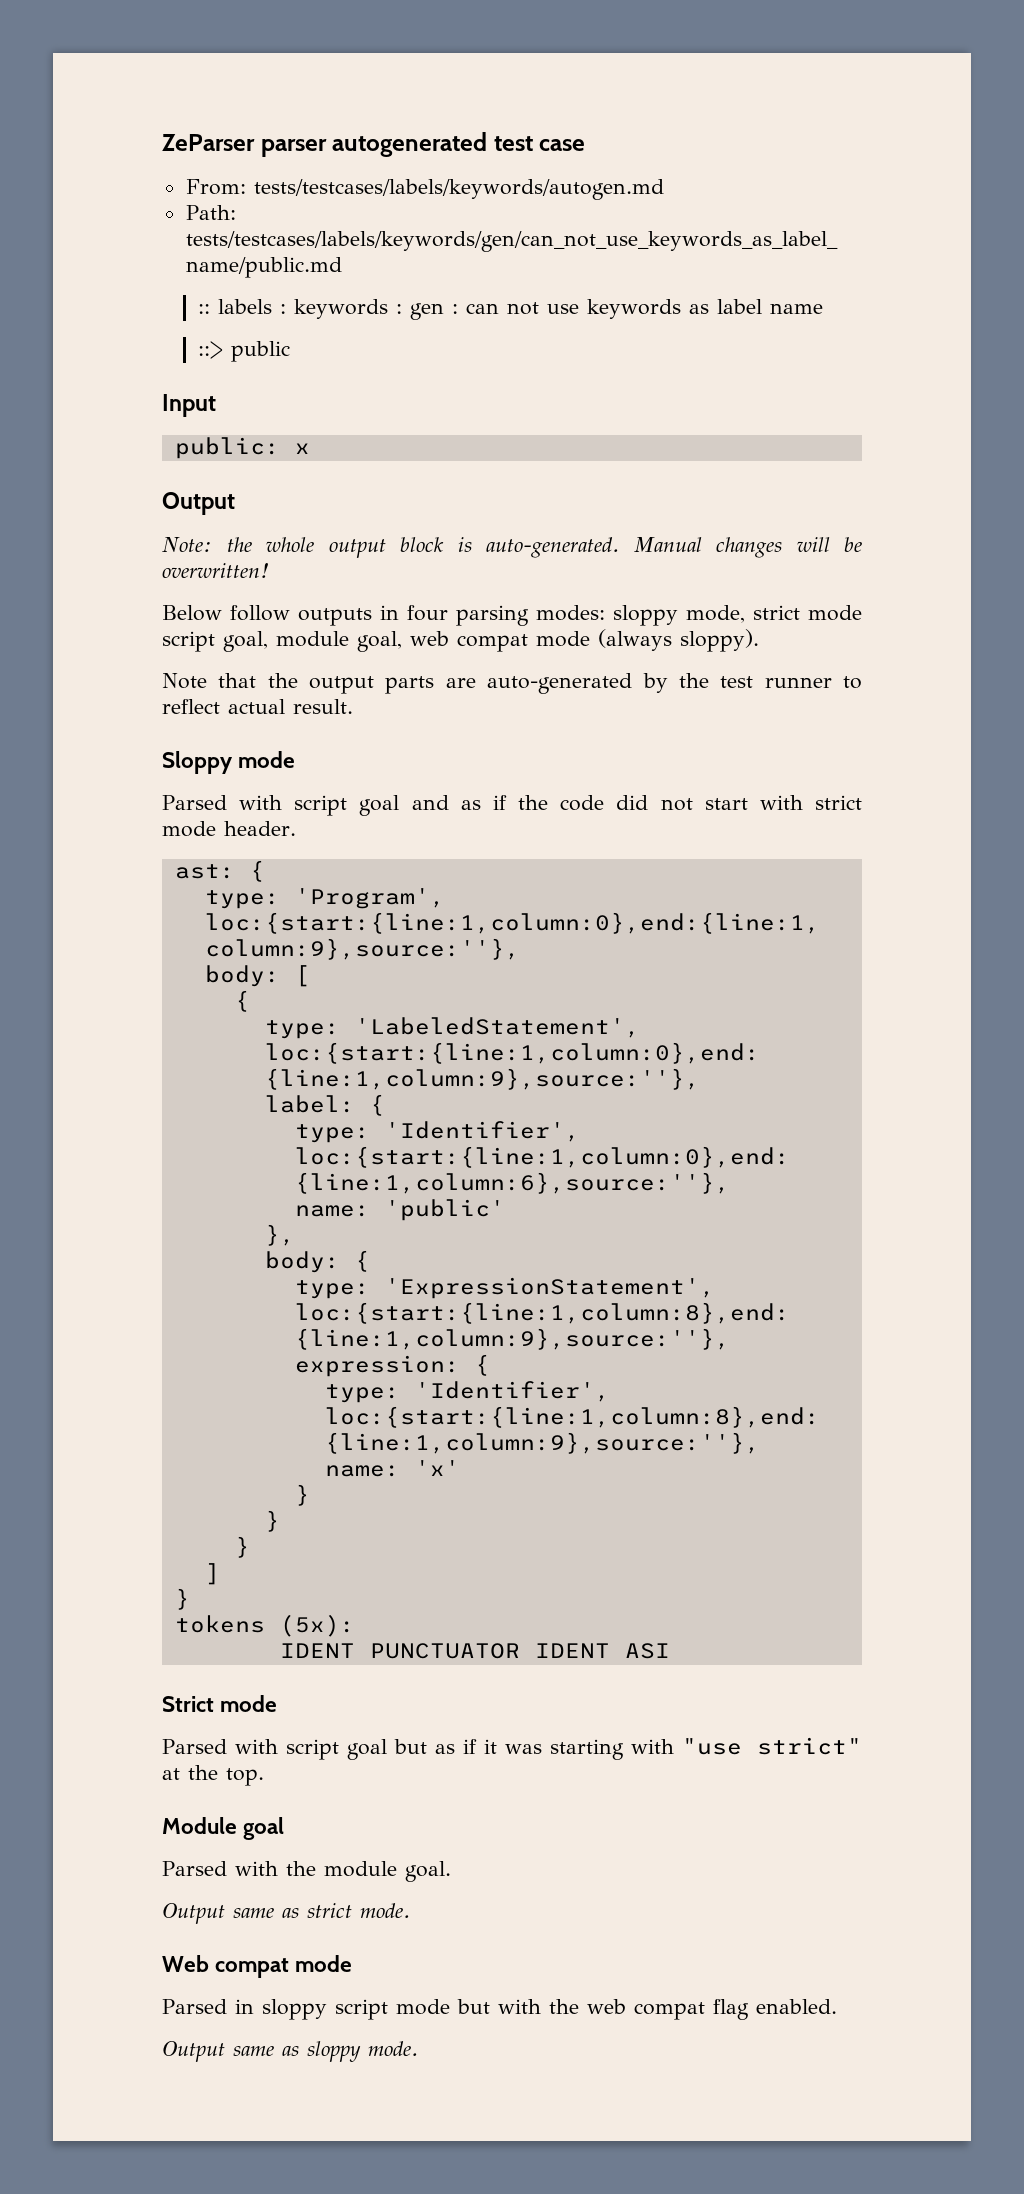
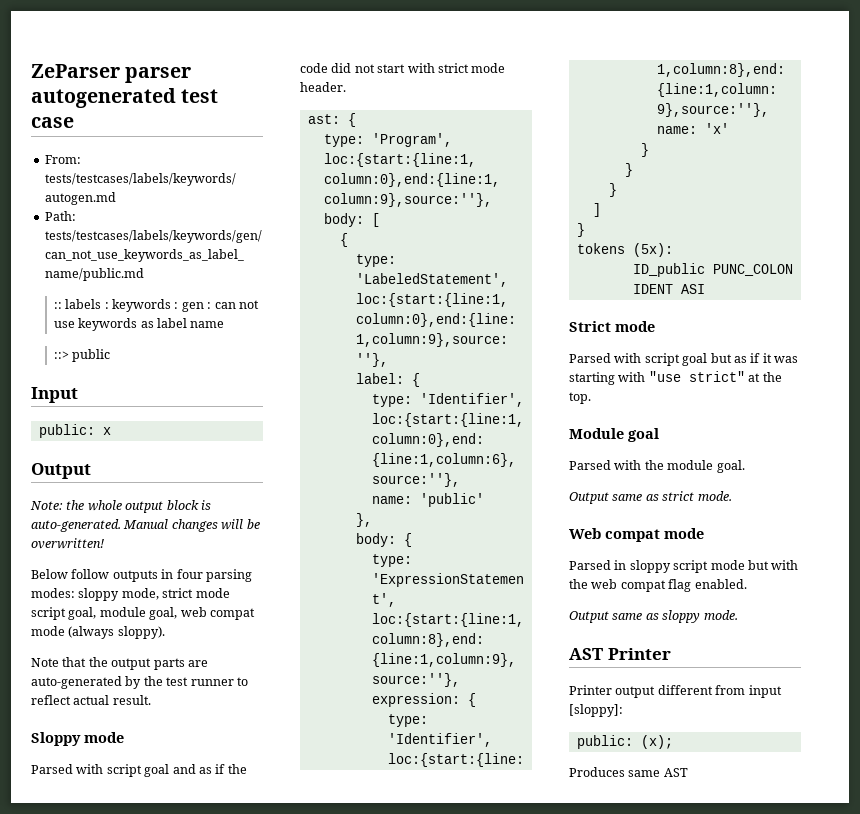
[279,1643,520,1659] IDENT PUNCTUATOR -> [632,263,793,277] ID_public PUNC_COLON
(418, 2048) none -> [569,648,671,660] [569,685,782,698] [569,704,623,717] [576,735,673,749] [569,767,688,777] // AST Printer // Printer output different from input [sloppy]: // public: (x); // Produces same AST

